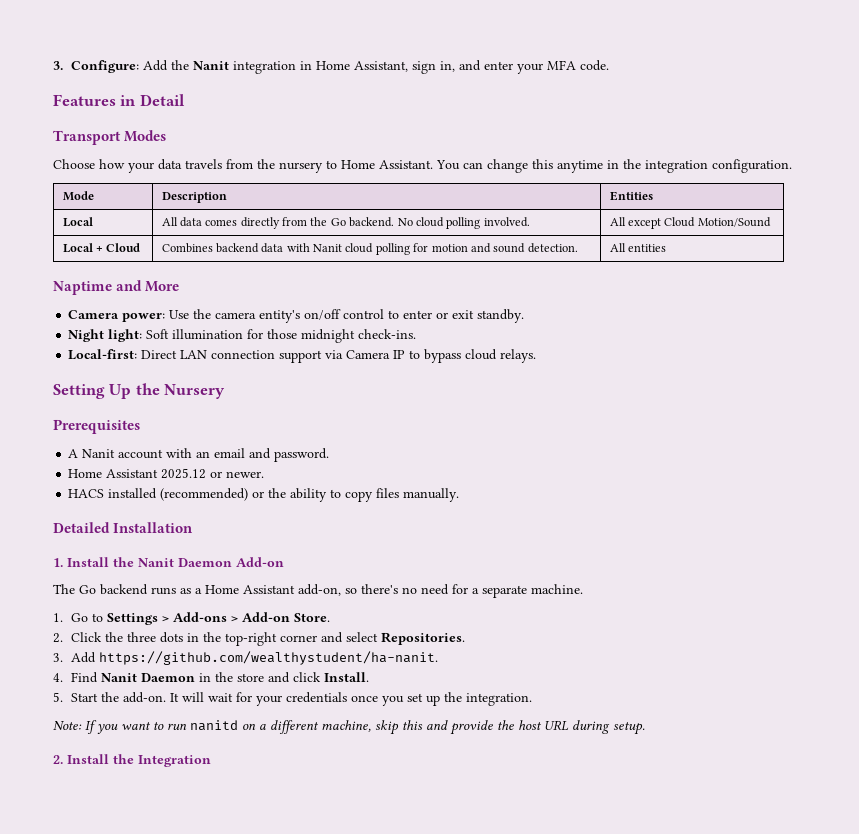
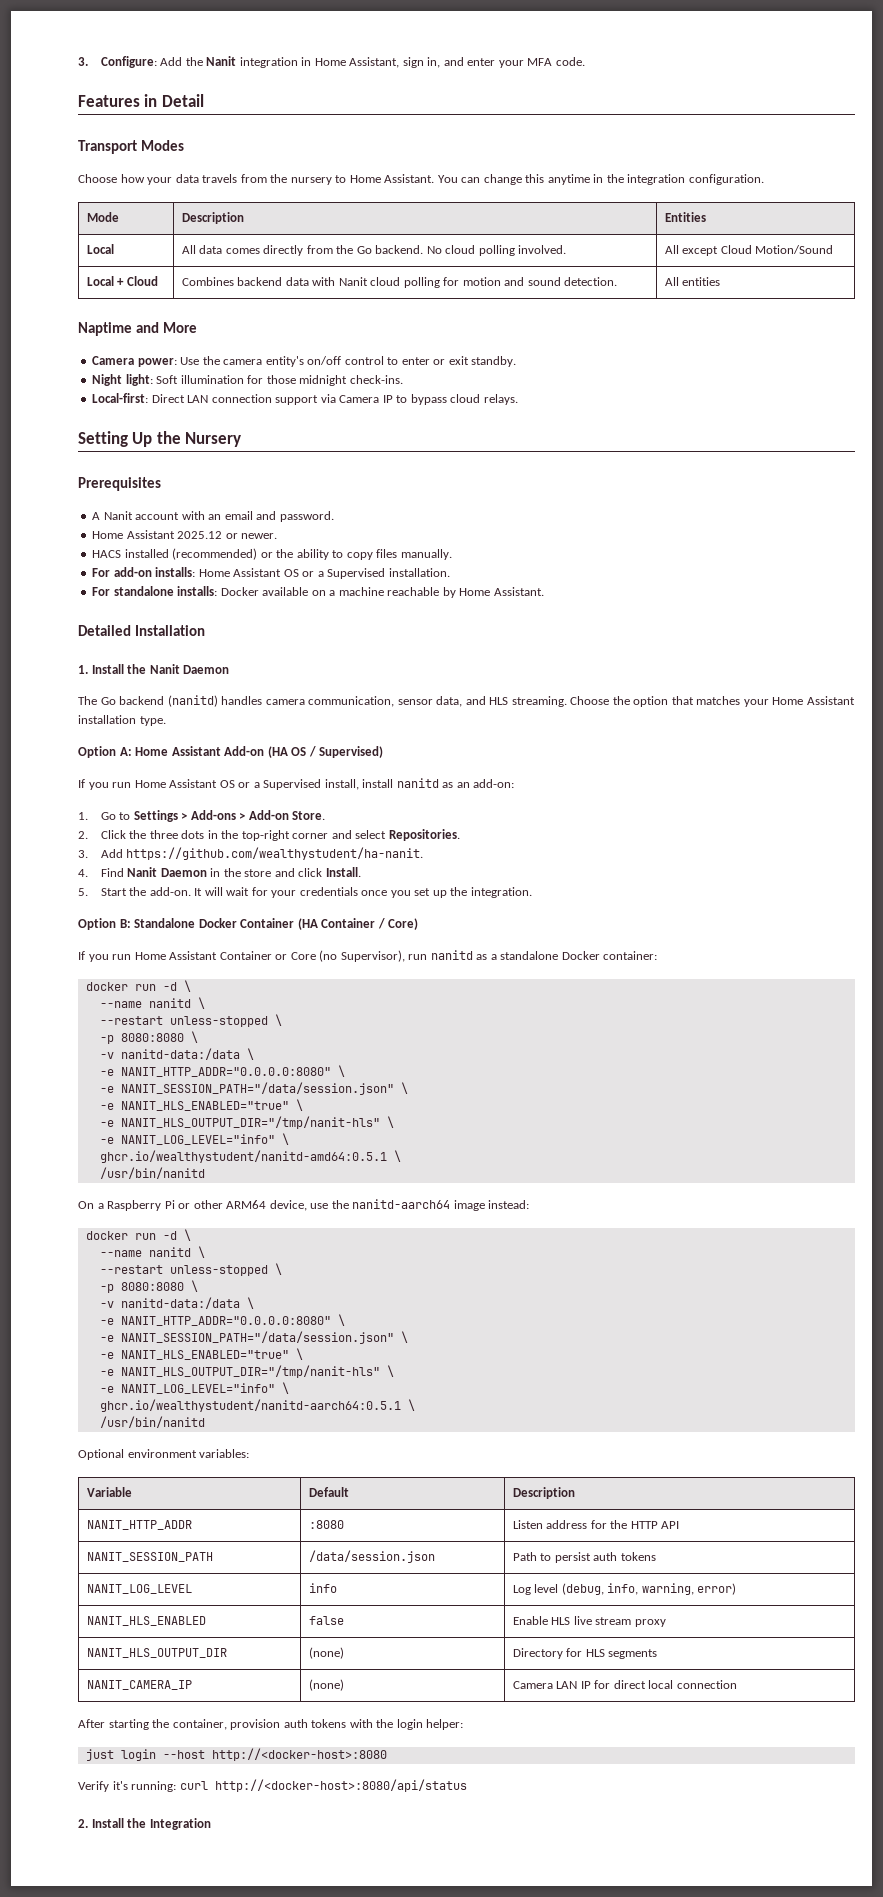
(460, 495) none -> [92,567,450,579] [92,586,544,598] // For add-on installs: Home Assistant OS or a Supervised installation. // For standalone installs: Docker available on a machine reachable by Home Assistant.
[236,557,284,567] Add-on -> (230, 669) none
[151,584,583,598] runs as a Home Assistant add-on, so there's no need for a separate machine. -> [167,695,855,707] [78,715,166,726] [78,746,384,758] [78,778,515,790] (nanitd) handles camera communication, sensor data, and HLS streaming. Choose the option that matches your Home Assistant installation type. // Option A: Home Assistant Add-on (HA OS / Supervised) // If you run Home Assistant OS or a Supervised install, install nanitd as an add-on:
[53,720,645,735] Note: If you want to run nanitd on a different machine, skip this and provide the host URL during setup. -> [78,918,419,930] [78,950,658,962] [85,980,191,992] [99,997,205,1009] [99,1014,282,1027] [99,1031,198,1044] [99,1048,254,1060] [99,1065,345,1077] [99,1082,408,1095] [99,1099,303,1111] [99,1116,394,1129] [99,1133,289,1145] [99,1150,401,1163] [99,1167,205,1179] [78,1199,530,1211] [85,1229,191,1241] [99,1246,205,1258] [99,1263,282,1276] [99,1280,198,1293] [99,1297,254,1309] [99,1314,345,1326] [99,1331,408,1344] [99,1348,303,1360] [99,1365,394,1378] [99,1382,289,1394] [99,1399,415,1412] [99,1416,205,1428] [78,1449,250,1460] [86,1487,132,1497] [308,1487,349,1497] [512,1487,575,1499] [86,1520,192,1530] [308,1520,344,1529] [512,1520,680,1529] [86,1552,213,1562] [308,1550,435,1563] [512,1552,656,1563] [86,1584,192,1594] [308,1583,337,1593] [512,1583,737,1595] [86,1616,206,1626] [308,1616,344,1625] [512,1616,666,1627] [86,1648,227,1658] [308,1647,344,1659] [512,1648,658,1659] [86,1680,192,1690] [308,1679,344,1691] [512,1680,737,1689] [78,1719,464,1730] [85,1748,387,1761] [78,1779,467,1792] Option B: Standalone Docker Container (HA Container / Core) // If you run Home Assistant Container or Core (no Supervisor), run nanitd as a standalone Docker container: // docker run -d \ // --name nanitd \ // --restart unless-stopped \ // -p 8080:8080 \ // -v nanitd-data:/data \ // -e NANIT_HTTP_ADDR="0.0.0.0:8080" \ // -e NANIT_SESSION_PATH="/data/session.json" \ // -e NANIT_HLS_ENABLED="true" \ // -e NANIT_HLS_OUTPUT_DIR="/tmp/nanit-hls" \ // -e NANIT_LOG_LEVEL="info" \ // ghcr.io/wealthystudent/nanitd-amd64:0.5.1 \ // /usr/bin/nanitd // On a Raspberry Pi or other ARM64 device, use the nanitd-aarch64 image instead: // docker run -d \ // --name nanitd \ // --restart unless-stopped \ // -p 8080:8080 \ // -v nanitd-data:/data \ // -e NANIT_HTTP_ADDR="0.0.0.0:8080" \ // -e NANIT_SESSION_PATH="/data/session.json" \ // -e NANIT_HLS_ENABLED="true" \ // -e NANIT_HLS_OUTPUT_DIR="/tmp/nanit-hls" \ // -e NANIT_LOG_LEVEL="info" \ // ghcr.io/wealthystudent/nanitd-aarch64:0.5.1 \ // /usr/bin/nanitd // Optional environment variables: // Variable | Default | Description // NANIT_HTTP_ADDR | :8080 | Listen address for the HTTP API // NANIT_SESSION_PATH | /data/session.json | Path to persist auth tokens // NANIT_LOG_LEVEL | info | Log level (debug, info, warning, error) // NANIT_HLS_ENABLED | false | Enable HLS live stream proxy // NANIT_HLS_OUTPUT_DIR | (none) | Directory for HLS segments // NANIT_CAMERA_IP | (none) | Camera LAN IP for direct local connection // After starting the container, provision auth tokens with the login helper: // just login --host http://<docker-host>:8080 // Verify it's running: curl http://<docker-host>:8080/api/status

